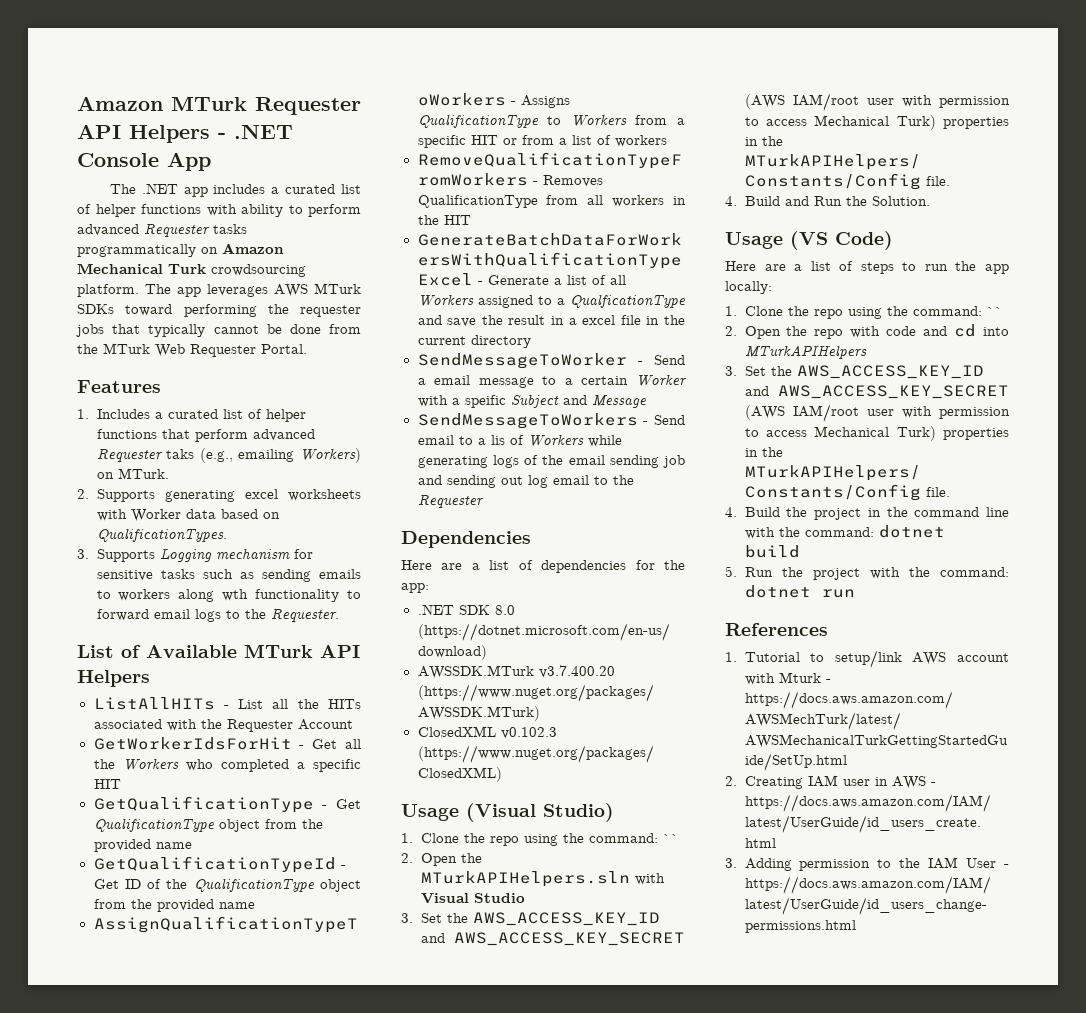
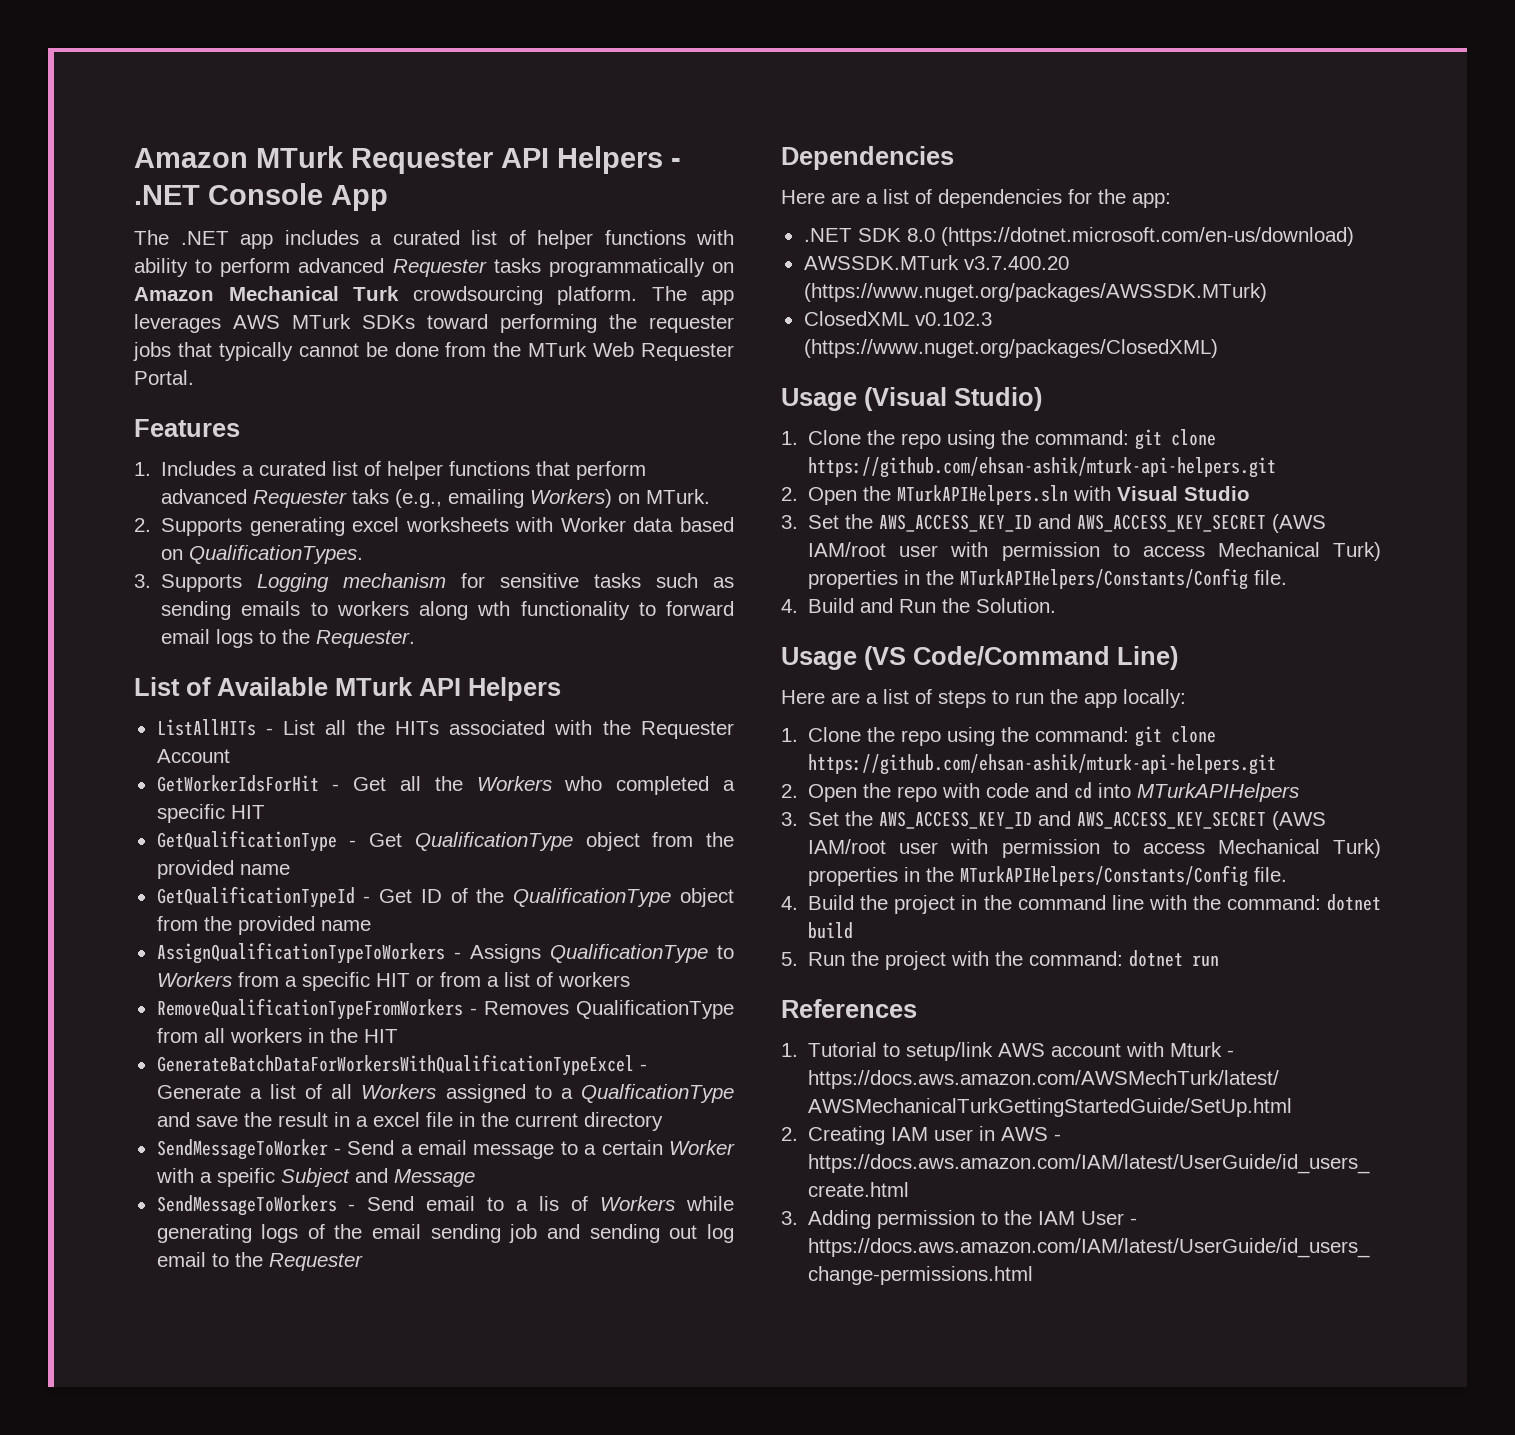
[662,834,679,843] `` -> [1135,429,1217,450] [808,457,1277,478] git clone https://github.com/ehsan-ashik/mturk-api-helpers.git
[835,231,893,250] Code) -> [913,646,1178,670] Code/Command Line)
[986,307,1003,316] `` -> [1135,726,1217,747] [808,754,1277,775] git clone https://github.com/ehsan-ashik/mturk-api-helpers.git

